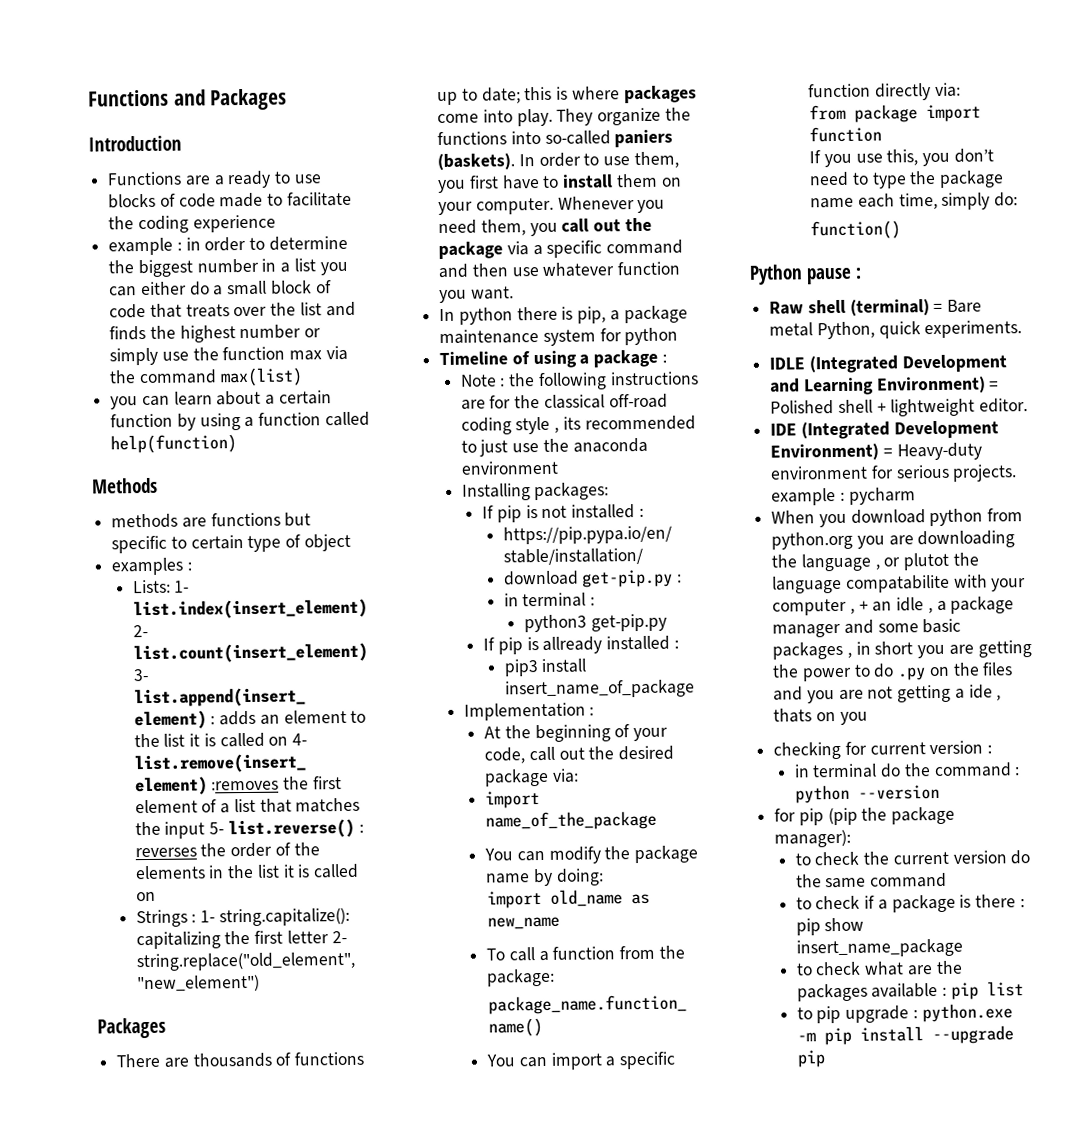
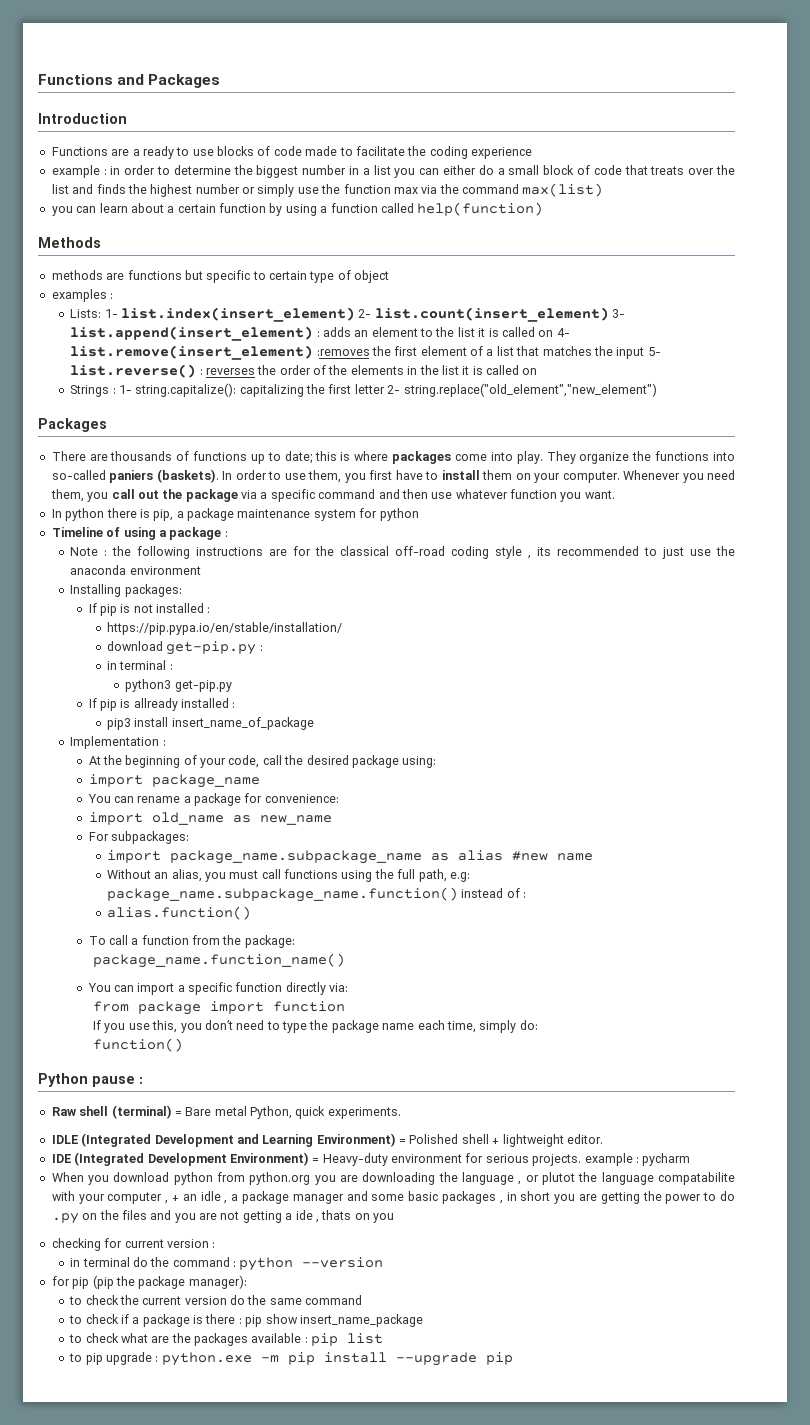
[558,747,585,760] out -> (282, 760) none
[551,768,579,783] [485,791,541,809] [485,810,658,831] [484,845,698,864] [486,868,604,887] [487,889,651,909] [487,916,561,930] via: // import name_of_the_package // You can modify the package name by doing: // import old_name as new_name -> [402,756,437,768] [88,774,260,788] [87,793,339,806] [88,812,332,825] [88,831,189,844] [106,850,593,864] [106,869,470,882] [106,887,526,902] [106,906,251,920] using: // import package_name // You can rename a package for convenience: // import old_name as new_name // For subpackages: // import package_name.subpackage_name as alias #new name // Without an alias, you must call functions using the full path, e.g: package_name.subpackage_name.function() instead of : // alias.function()

